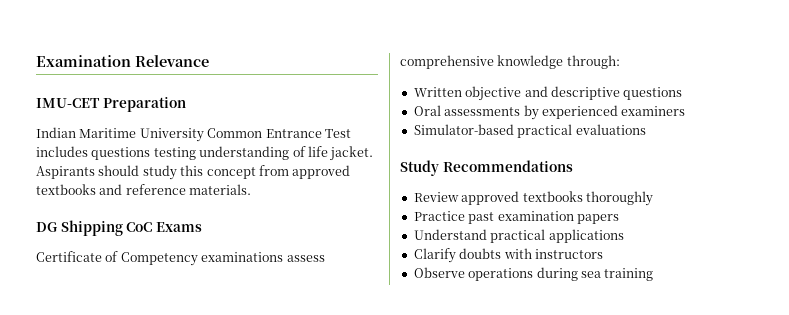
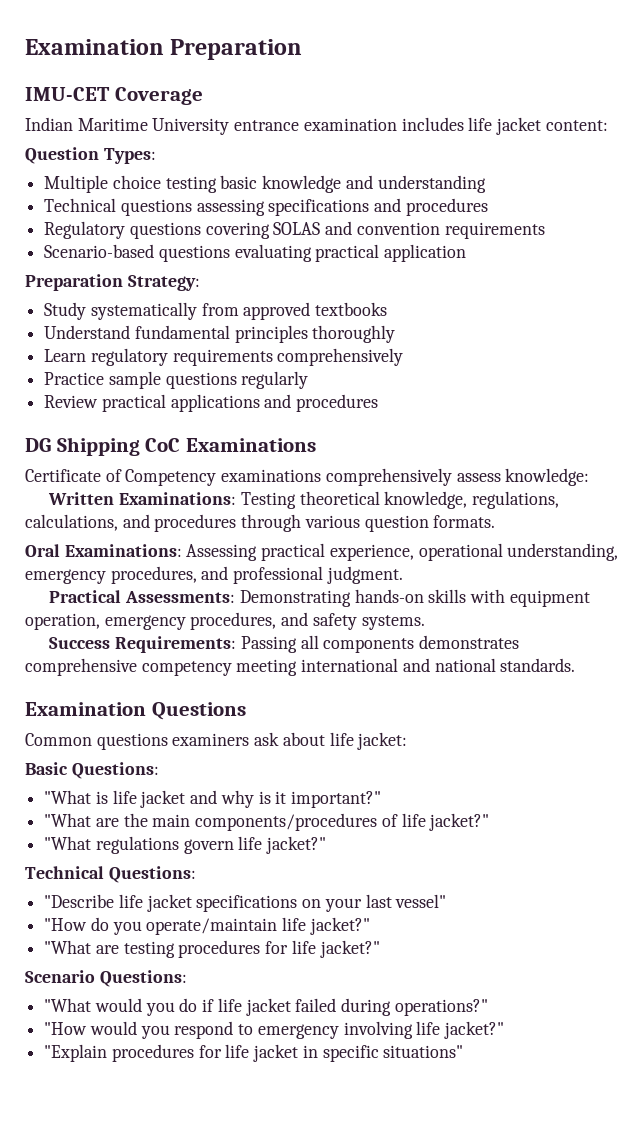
[36,55,209,67] Examination Relevance -> [25,39,303,60] Examination Preparation
[102,97,186,112] Preparation -> [114,87,203,105] Coverage
[207,128,351,138] [36,146,374,161] [36,165,351,180] [36,184,252,195] Common Entrance Test includes questions testing understanding of life jacket. Aspirants should study this concept from approved textbooks and reference materials. -> [234,117,608,135] [25,147,156,164] [44,175,486,193] [44,198,488,216] [44,221,545,239] [44,244,467,262] [25,274,200,291] [44,302,388,320] [44,325,396,343] [44,348,404,366] [44,371,309,389] [44,394,379,412] entrance examination includes life jacket content: // Question Types: // Multiple choice testing basic knowledge and understanding // Technical questions assessing specifications and procedures // Regulatory questions covering SOLAS and convention requirements // Scenario-based questions evaluating practical application // Preparation Strategy: // Study systematically from approved textbooks // Understand fundamental principles thoroughly // Learn regulatory requirements comprehensively // Practice sample questions regularly // Review practical applications and procedures
[155,222,202,232] Exams -> [185,438,316,452] Examinations
[286,255,325,262] [400,55,620,69] [413,86,683,101] [413,105,686,120] [413,124,646,138] [400,160,573,176] [413,191,653,206] [413,211,619,224] [413,229,624,243] [413,248,603,263] [413,267,654,281] assess comprehensive knowledge through: // Written objective and descriptive questions // Oral assessments by experienced examiners // Simulator-based practical evaluations // Study Recommendations // Review approved textbooks thoroughly // Practice past examination papers // Understand practical applications // Clarify doubts with instructors // Observe operations during sea training -> [325,468,590,486] [48,491,560,509] [25,514,496,532] [25,543,619,561] [25,566,403,584] [49,589,590,607] [25,612,425,630] [49,635,520,653] [25,658,576,676] [25,702,246,720] [25,732,408,750] [25,762,159,779] [44,790,382,808] [44,813,490,831] [44,836,327,854] [25,866,196,883] [44,894,447,912] [44,917,370,935] [44,940,380,958] [25,970,187,987] [44,998,488,1016] [44,1021,505,1039] [44,1044,464,1062] comprehensively assess knowledge: // Written Examinations: Testing theoretical knowledge, regulations, calculations, and procedures through various question formats. // Oral Examinations: Assessing practical experience, operational understanding, emergency procedures, and professional judgment. // Practical Assessments: Demonstrating hands-on skills with equipment operation, emergency procedures, and safety systems. // Success Requirements: Passing all components demonstrates comprehensive competency meeting international and national standards. // Examination Questions // Common questions examiners ask about life jacket: // Basic Questions: // "What is life jacket and why is it important?" // "What are the main components/procedures of life jacket?" // "What regulations govern life jacket?" // Technical Questions: // "Describe life jacket specifications on your last vessel" // "How do you operate/maintain life jacket?" // "What are testing procedures for life jacket?" // Scenario Questions: // "What would you do if life jacket failed during operations?" // "How would you respond to emergency involving life jacket?" // "Explain procedures for life jacket in specific situations"

